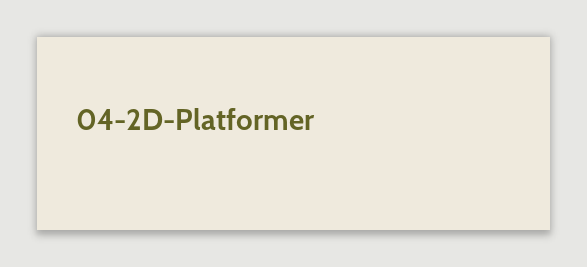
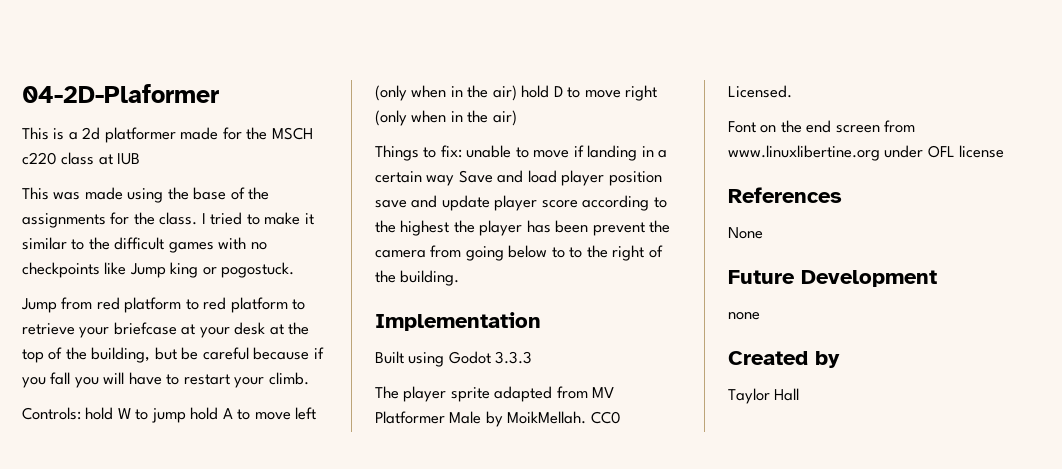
[76,108,315,130] 04-2D-Platformer -> [22,84,219,103] [22,127,313,143] [22,152,141,165] [22,187,270,203] [22,212,314,228] [22,237,267,253] [22,262,295,278] [21,297,306,313] [22,322,310,338] [22,347,324,363] [22,372,309,388] [22,407,317,423] [375,85,658,101] [375,110,517,126] [375,145,668,161] [375,170,662,186] [375,195,667,211] [375,220,671,236] [375,245,663,261] [375,270,460,286] [375,312,541,331] [375,351,533,367] [375,386,615,402] [375,411,621,427] [728,85,792,98] [728,120,916,133] [728,145,1005,161] [728,187,842,203] [728,227,763,239] [728,270,937,287] [728,312,760,320] [728,351,840,368] [728,388,800,404] 04-2D-Plaformer // This is a 2d platformer made for the MSCH c220 class at IUB // This was made using the base of the assignments for the class. I tried to make it similar to the difficult games with no checkpoints like Jump king or pogostuck. // Jump from red platform to red platform to retrieve your briefcase at your desk at the top of the building, but be careful because if you fall you will have to restart your climb. // Controls: hold W to jump hold A to move left (only when in the air) hold D to move right (only when in the air) // Things to fix: unable to move if landing in a certain way Save and load player position save and update player score according to the highest the player has been prevent the camera from going below to to the right of the building. // Implementation // Built using Godot 3.3.3 // The player sprite adapted from MV Platformer Male by MoikMellah. CC0 Licensed. // Font on the end screen from www.linuxlibertine.org under OFL license // References // None // Future Development // none // Created by // Taylor Hall

